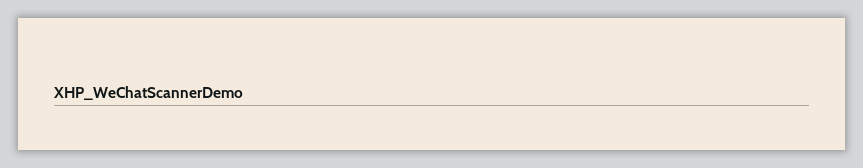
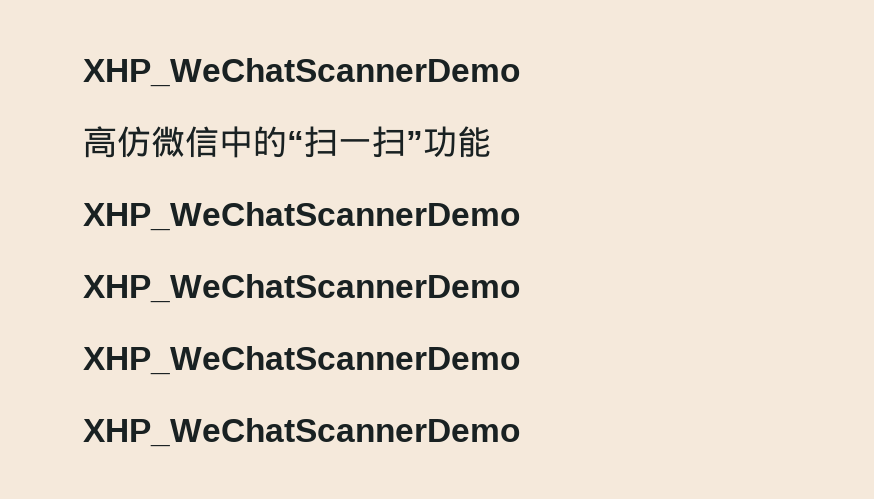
[53,86,243,100] XHP_WeChatScannerDemo -> [83,58,520,87] [83,126,491,158] [83,202,520,231] [83,274,520,303] [83,346,520,375] [83,418,520,447] XHP_WeChatScannerDemo // 高仿微信中的“扫一扫”功能 // XHP_WeChatScannerDemo // XHP_WeChatScannerDemo // XHP_WeChatScannerDemo // XHP_WeChatScannerDemo

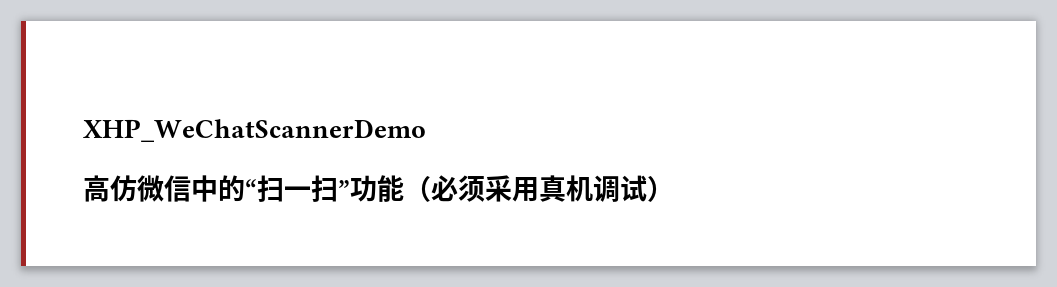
[83,202,520,231] [83,274,520,303] [83,346,520,375] [83,418,520,447] // XHP_WeChatScannerDemo // XHP_WeChatScannerDemo // XHP_WeChatScannerDemo // XHP_WeChatScannerDemo -> [404,175,674,202] （必须采用真机调试）

